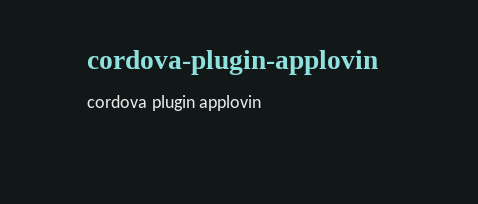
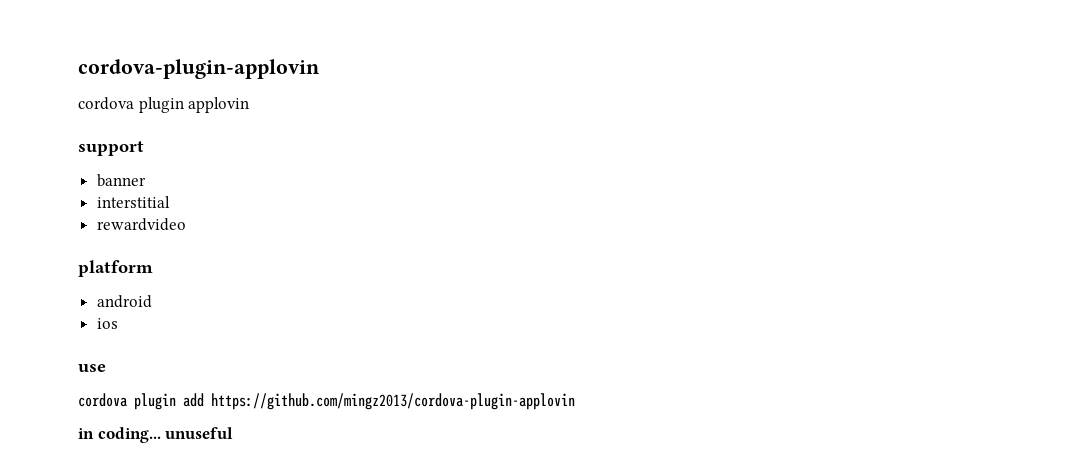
(262, 103) none -> [78,141,144,156] [96,174,146,187] [96,196,170,208] [96,218,186,231] [78,260,153,277] [96,295,152,308] [96,318,118,329] [78,364,106,373] [78,393,575,410] [78,427,234,443] // support // banner // interstitial // rewardvideo // platform // android // ios // use // cordova plugin add https://github.com/mingz2013/cordova-plugin-applovin // in coding... unuseful

